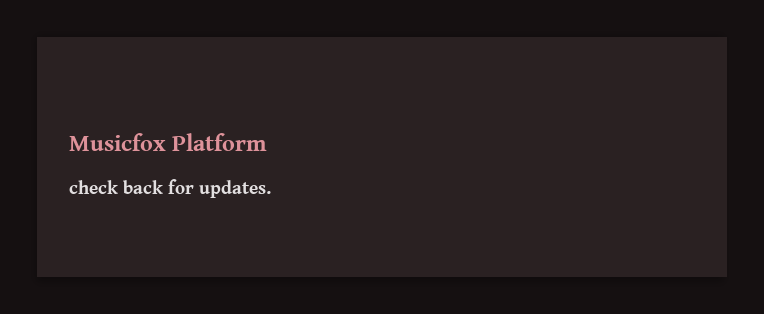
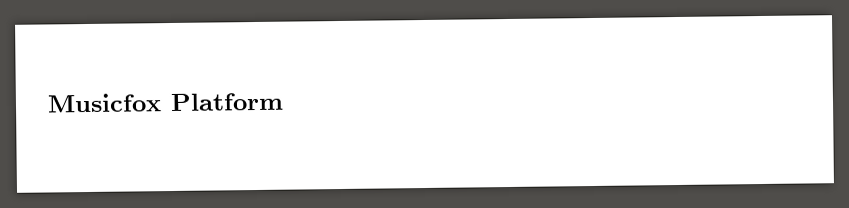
[69,179,271,198] // check back for updates. -> (284, 102) none

